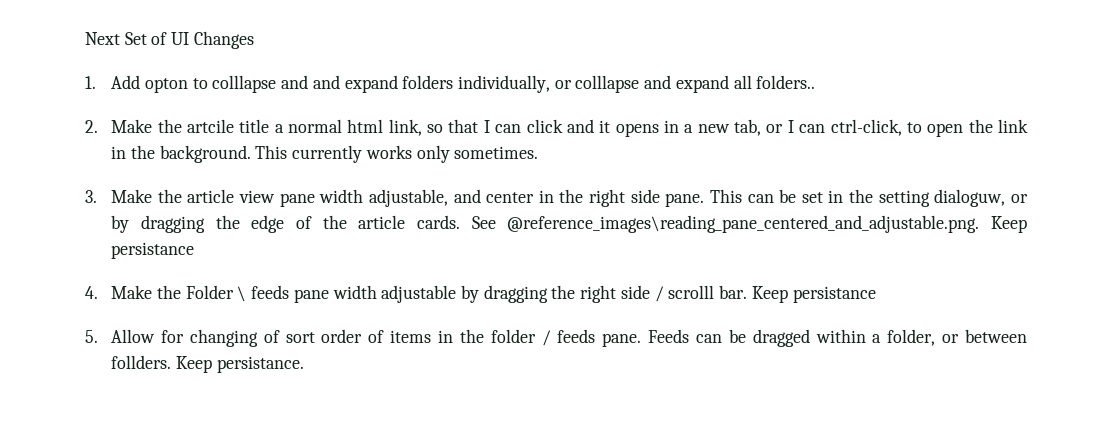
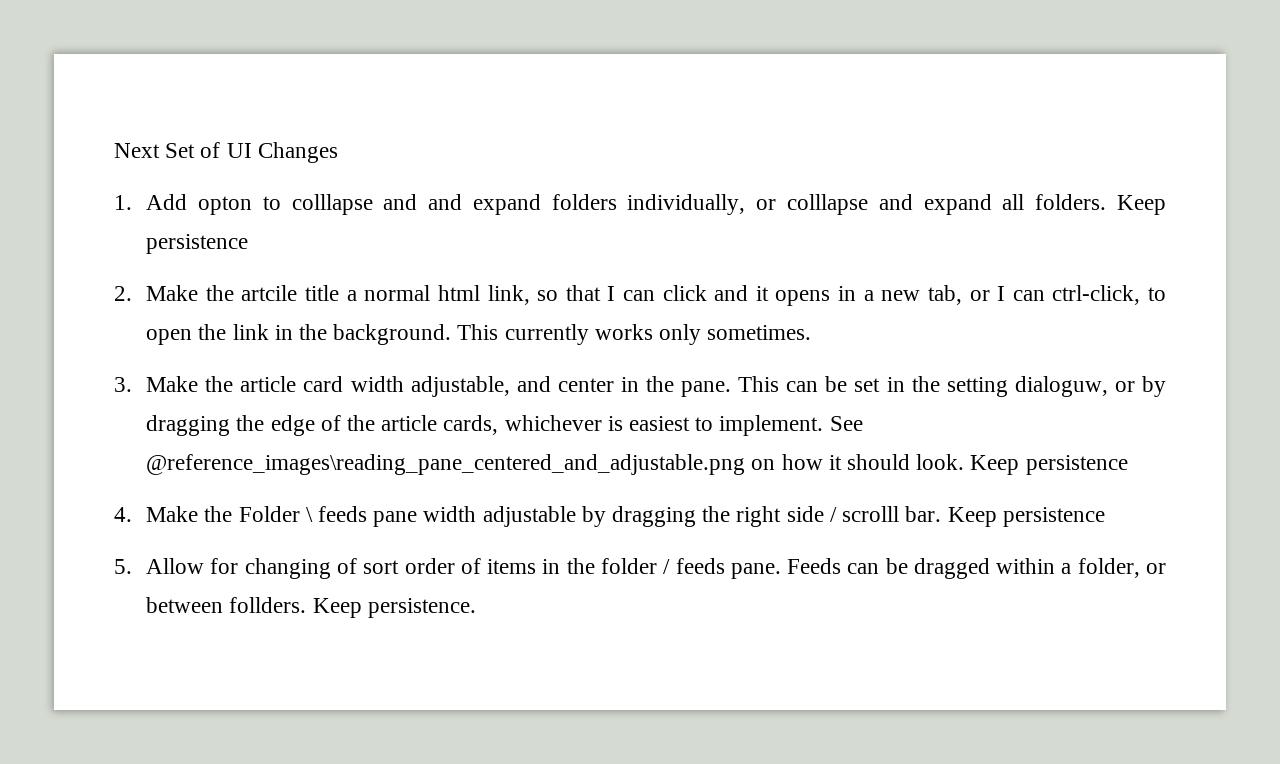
[756,75,816,89] folders.. -> [1035,194,1167,215] [146,234,249,254] folders. Keep persistence
[239,190,315,207] view pane -> [303,376,344,392] card
[589,189,660,207] right side -> (674, 384) none
[416,215,1027,233] [111,242,195,259] cards. See @reference_images\reading_pane_centered_and_adjustable.png. Keep persistance -> [443,415,863,436] [146,454,1128,475] cards, whichever is easiest to implement. See @reference_images\reading_pane_centered_and_adjustable.png on how it should look. Keep persistence
[792,286,876,303] persistance -> [1002,507,1105,527] persistence
[216,356,304,373] persistance. -> [367,598,476,618] persistence.

